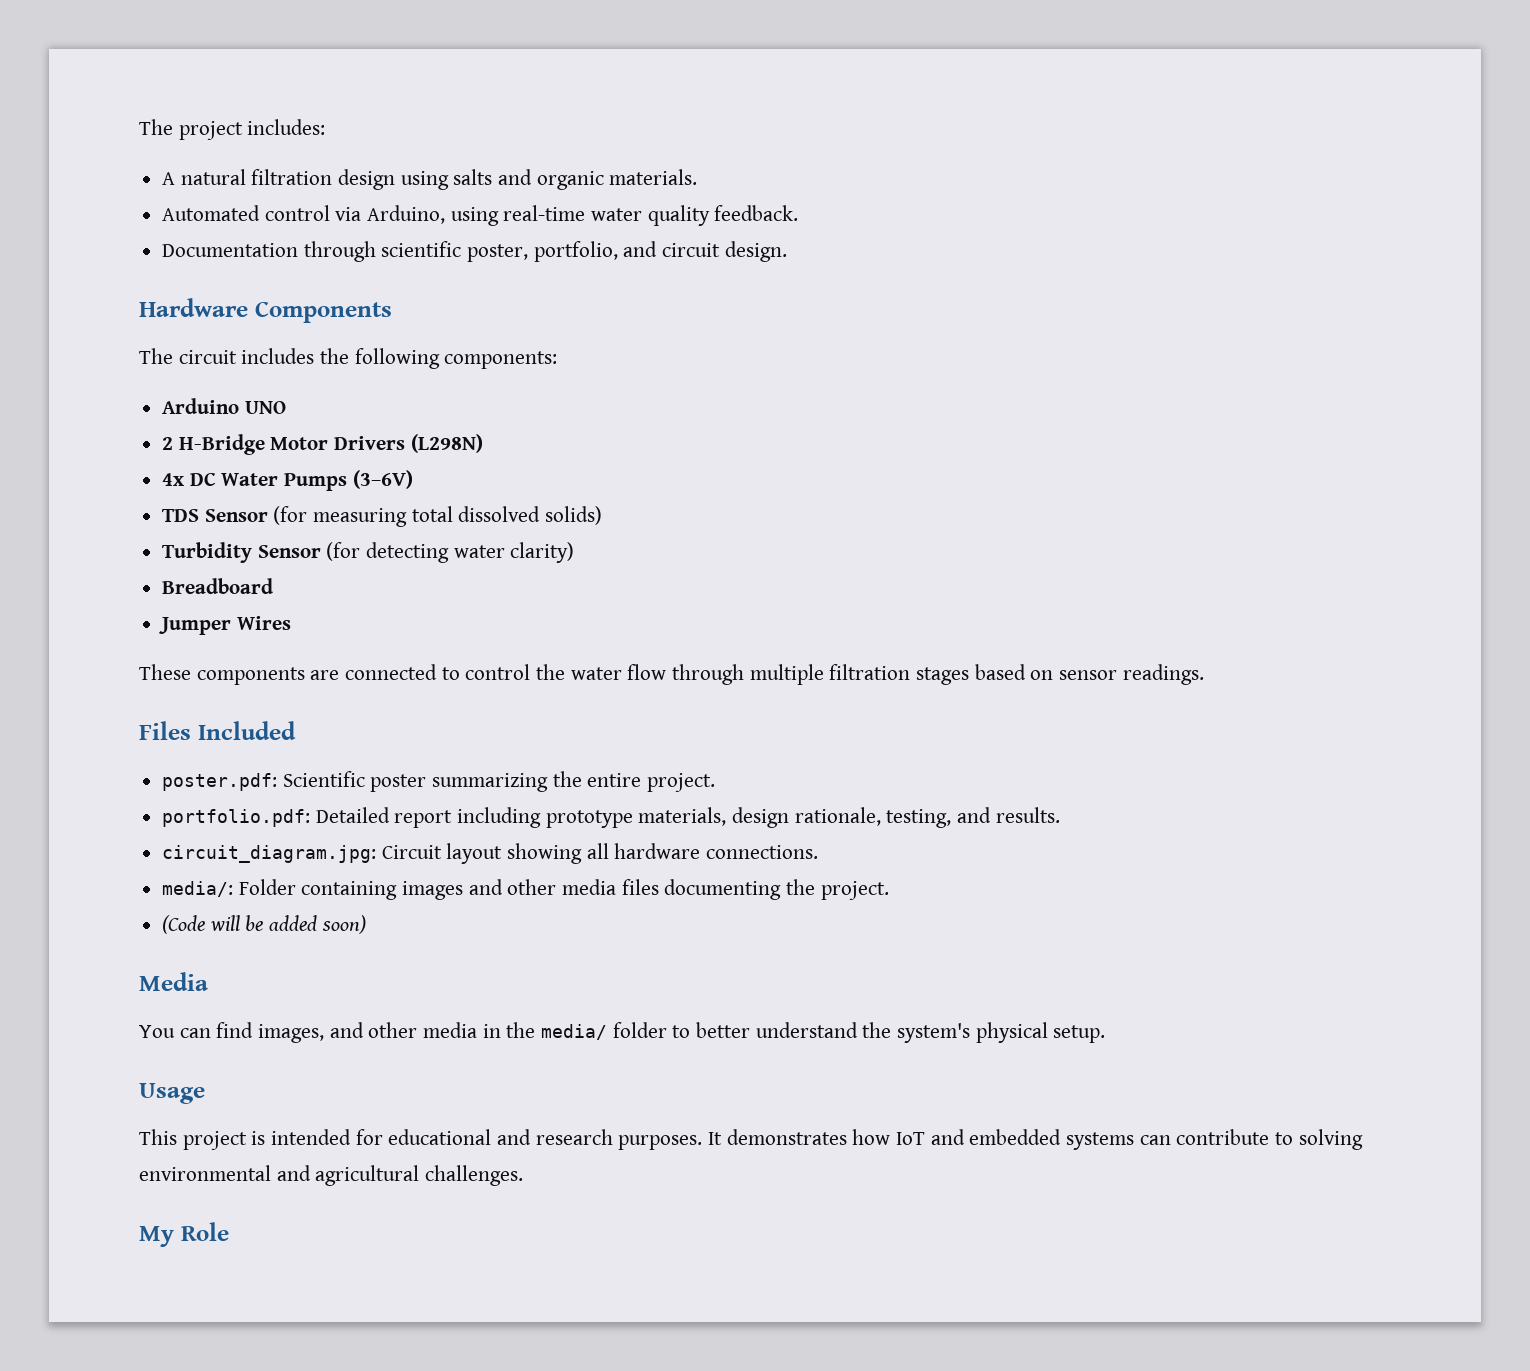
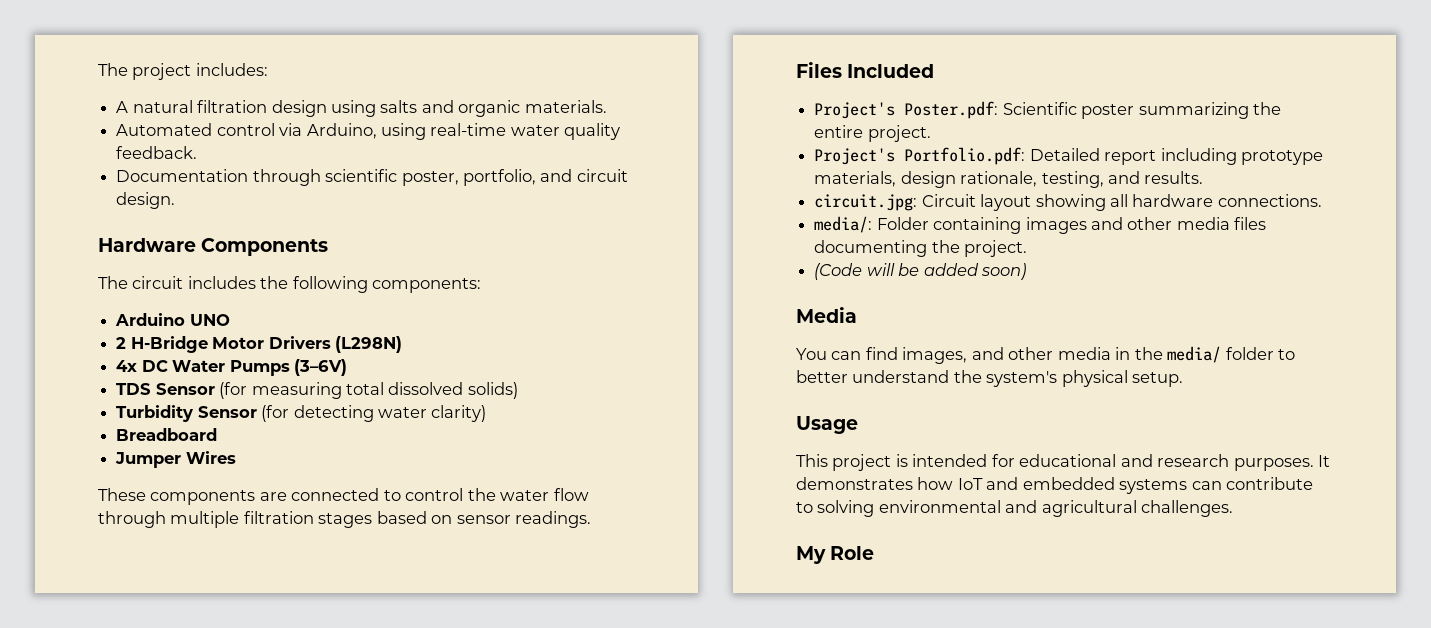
[162,773,278,791] poster.pdf: -> [814,101,999,119] Project's Poster.pdf:
[162,809,311,827] portfolio.pdf: -> [814,147,1026,165] Project's Portfolio.pdf:
[162,845,377,863] circuit_diagram.jpg: -> [814,194,918,211] circuit.jpg:

